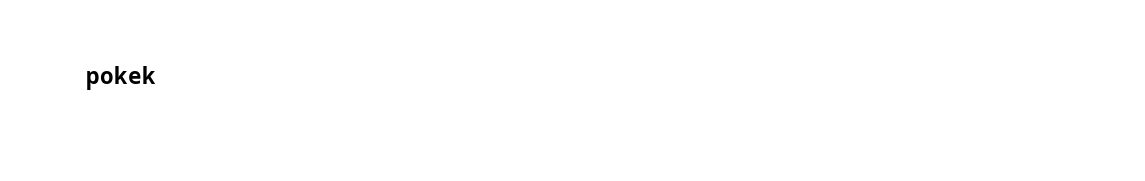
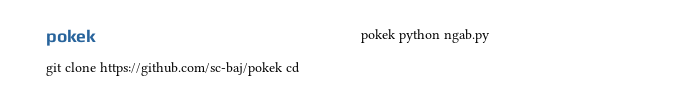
[86,66,156,90] pokek -> [46,29,96,46] [46,62,300,76] [361,29,490,43] pokek // git clone https://github.com/sc-baj/pokek cd pokek python ngab.py

